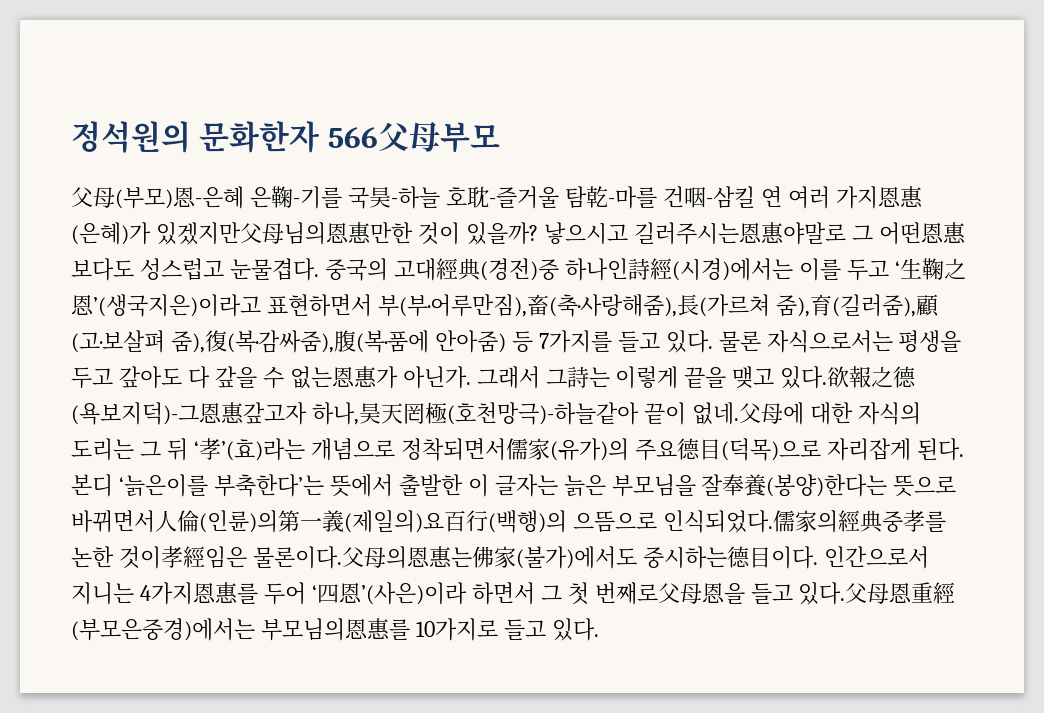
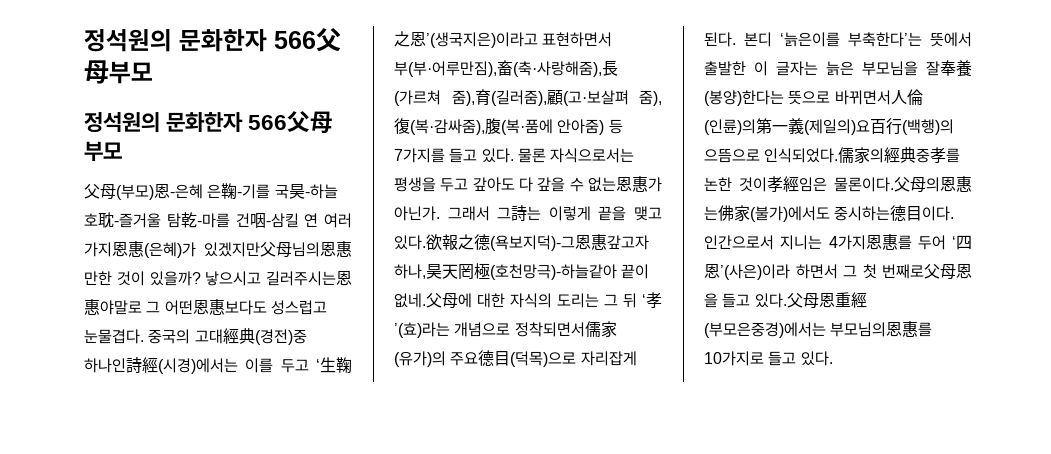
[71,121,500,153] 정석원의 문화한자 566父母부모 -> [84,28,341,52] [84,60,153,84] [84,111,334,134] [84,141,122,162] 정석원의 문화한자 566父母부모 // 정석원의 문화한자 566父母부모

